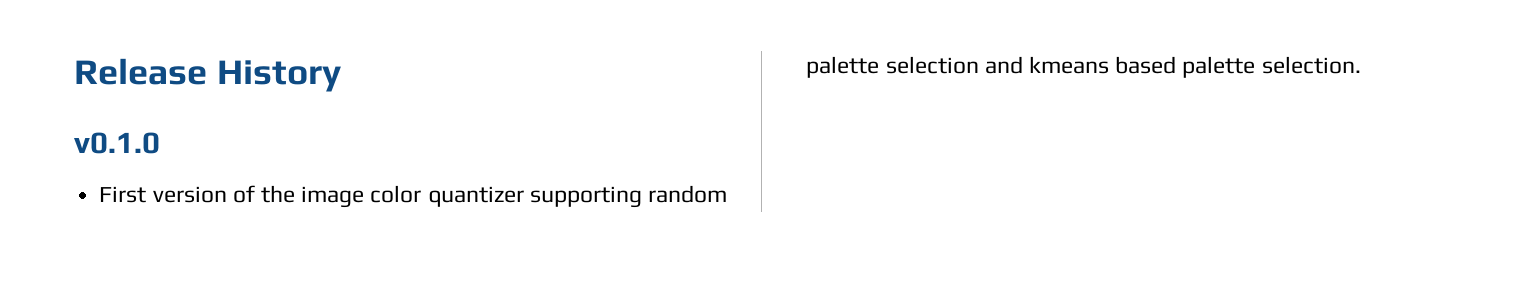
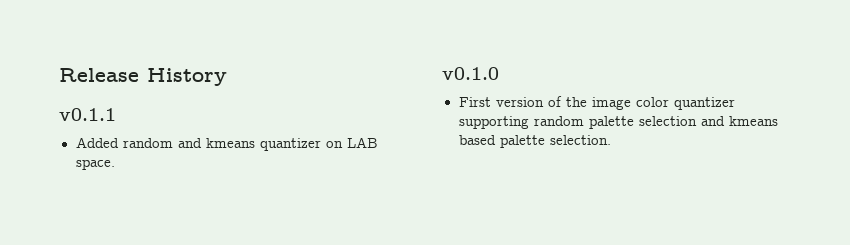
(341, 76) none -> [59,108,116,121] [75,137,378,151] [75,159,115,170] // v0.1.1 // Added random and kmeans quantizer on LAB space.

